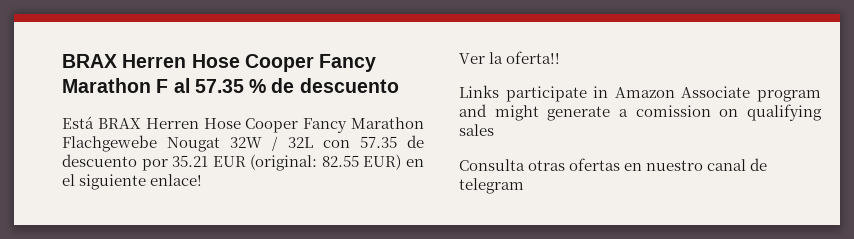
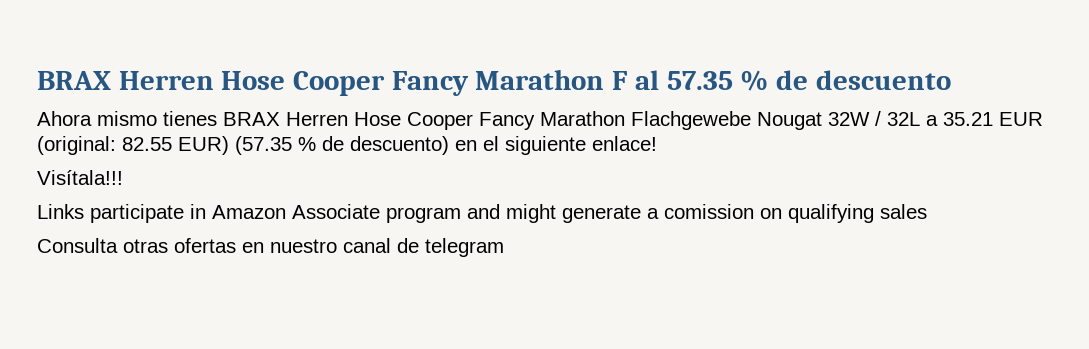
[62,116,94,129] Está -> [37,111,217,126] Ahora mismo tienes
[322,135,425,148] [62,154,168,171] con 57.35 de descuento por -> [926,115,938,126] a
(402, 162) none -> [235,136,449,155] (57.35 % de descuento)
[459,51,561,64] Ver la oferta!! -> [37,170,123,185] Visítala!!!

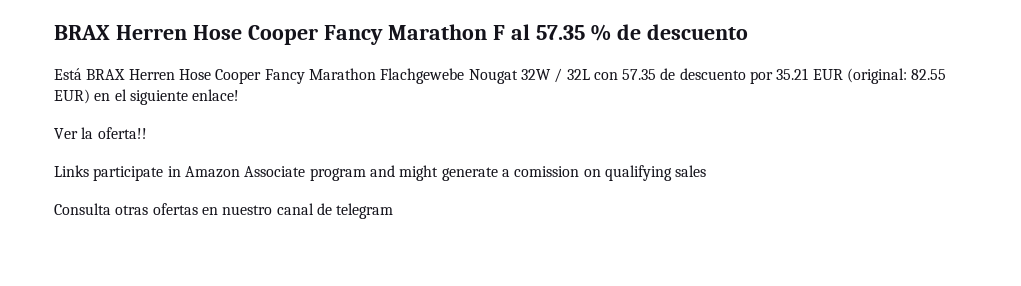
[37,111,217,126] Ahora mismo tienes -> [54,68,82,80] Está
[926,115,938,126] a -> [593,68,774,84] con 57.35 de descuento por
[235,136,449,155] (57.35 % de descuento) -> (90, 96) none
[37,170,123,185] Visítala!!! -> [54,127,147,139] Ver la oferta!!

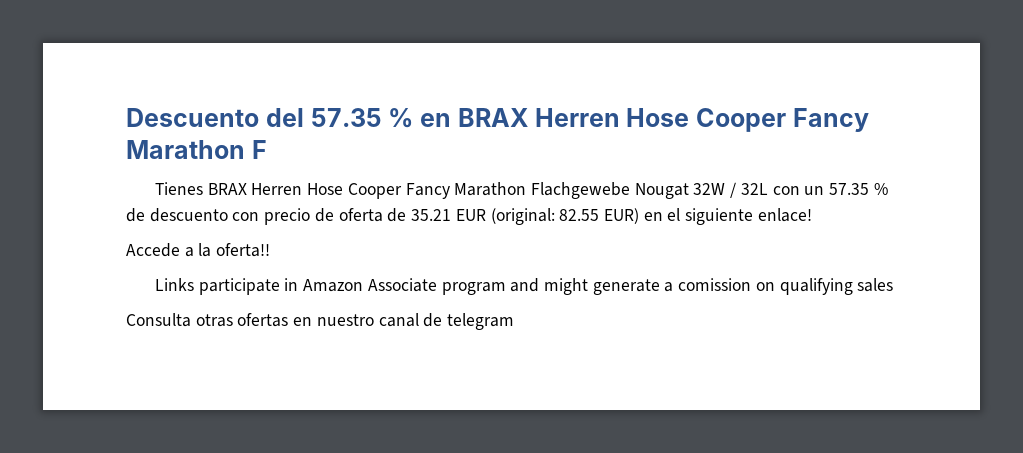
(54, 32) none -> [126,108,451,128] Descuento del 57.35 % en
[510,24,749,41] [54,68,82,80] al 57.35 % de descuento // Está -> [154,182,203,195] // Tienes
[622,68,774,84] 57.35 de descuento por -> [804,183,888,195] [126,208,407,225] un 57.35 % de descuento con precio de oferta de
[54,128,78,139] Ver -> [126,243,194,257] Accede a

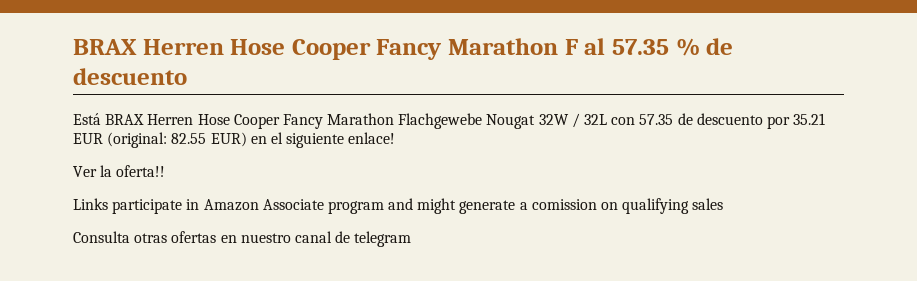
[126,108,451,128] Descuento del 57.35 % en -> (73, 47) none
[154,182,203,195] // Tienes -> [584,38,734,56] [73,68,187,85] [73,113,101,125] al 57.35 % de descuento // Está
[804,183,888,195] [126,208,407,225] un 57.35 % de descuento con precio de oferta de -> [639,113,790,129] 57.35 de descuento por
[126,243,194,257] Accede a -> [73,166,97,177] Ver

